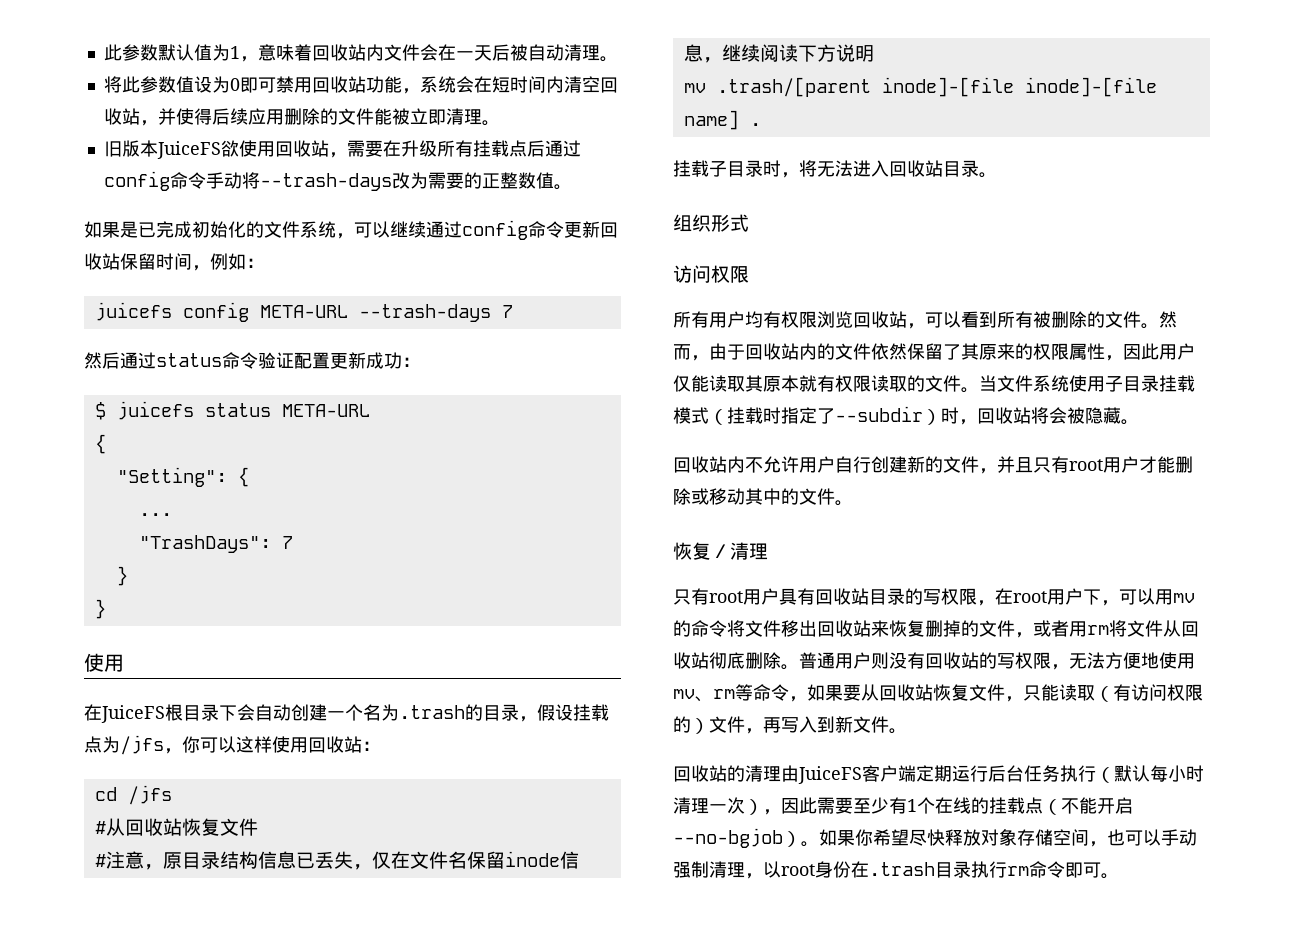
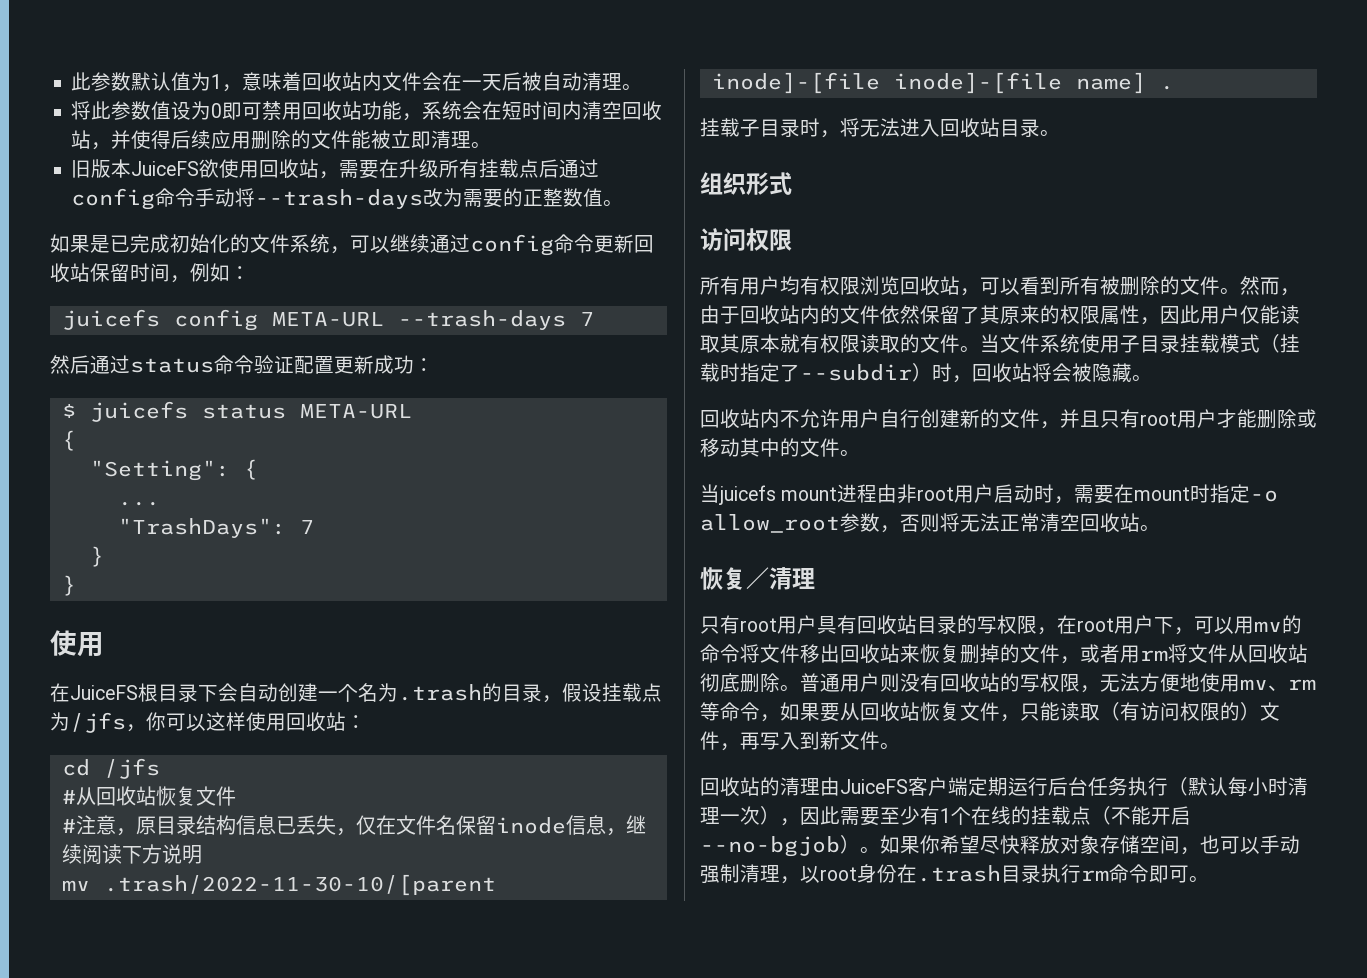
[716,77,871,97] .trash/[parent -> [103,874,496,896] .trash/2022-11-30-10/[parent
(853, 503) none -> [700,484,1279,505] [700,513,1160,533] // 当juicefs mount进程由非root用户启动时，需要在mount时指定-o allow_root参数，否则将无法正常清空回收站。

